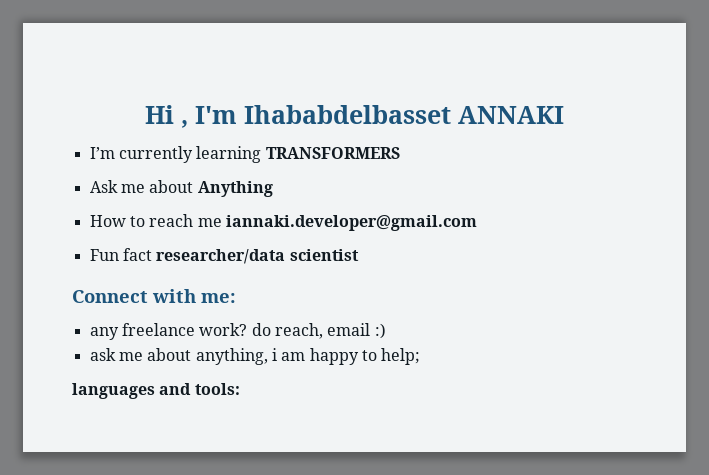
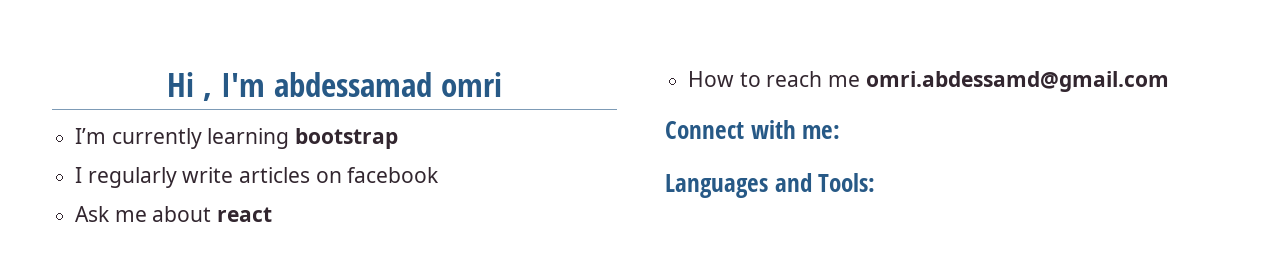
[244,105,564,124] Ihababdelbasset ANNAKI -> [273,72,502,97] abdessamad omri
[265,147,400,159] TRANSFORMERS -> [295,128,399,149] [75,167,440,188] bootstrap // I regularly write articles on facebook
[197,181,273,197] Anything -> [217,207,273,222] react
[225,215,477,231] [89,248,359,264] [72,289,236,303] [89,323,386,340] [89,348,421,365] [72,383,240,399] iannaki.developer@gmail.com // Fun fact researcher/data scientist // Connect with me: // any freelance work? do reach, email :) // ask me about anything, i am happy to help; // languages and tools: -> [865,71,1169,92] [665,120,841,139] [665,173,876,198] omri.abdessamd@gmail.com // Connect with me: // Languages and Tools:

